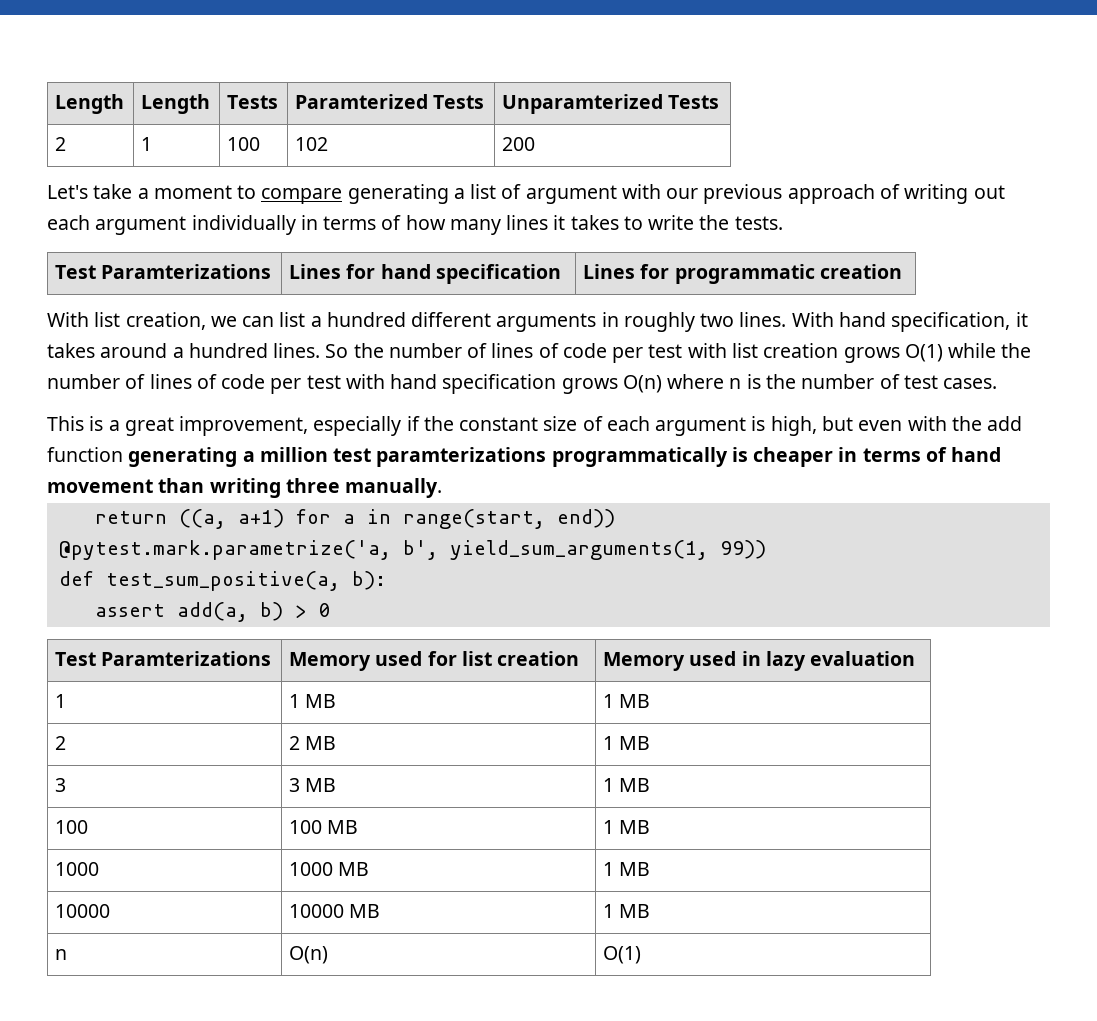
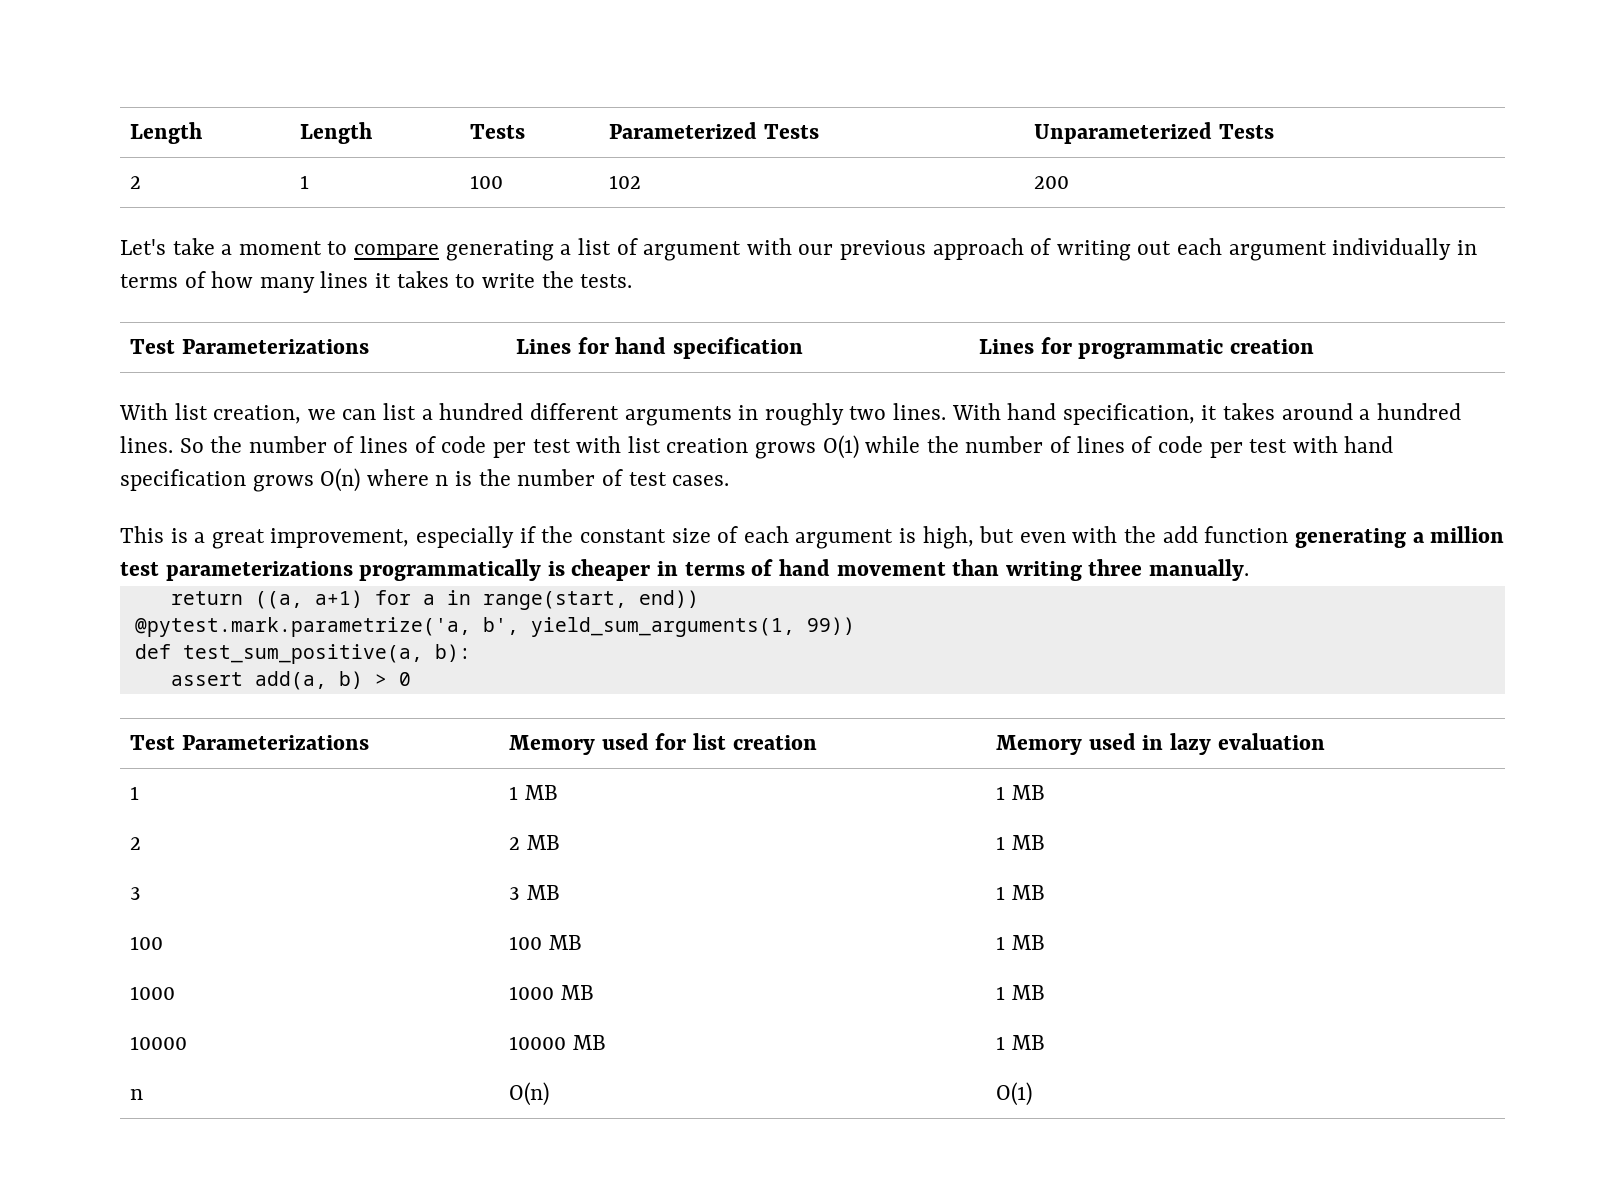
[295,94,485,109] [502,94,664,114] Paramterized Tests | Unparamterized -> [609,122,819,139] [1034,122,1213,144] Parameterized Tests | Unparameterized
[101,264,272,279] Paramterizations -> [181,339,369,354] Parameterizations
[376,447,547,467] paramterizations -> [165,561,353,581] parameterizations
[101,651,272,666] Paramterizations -> [181,735,369,750] Parameterizations

